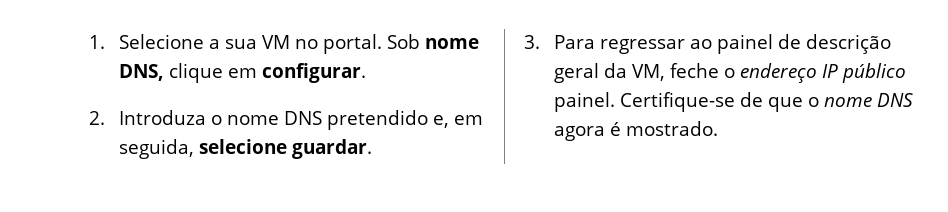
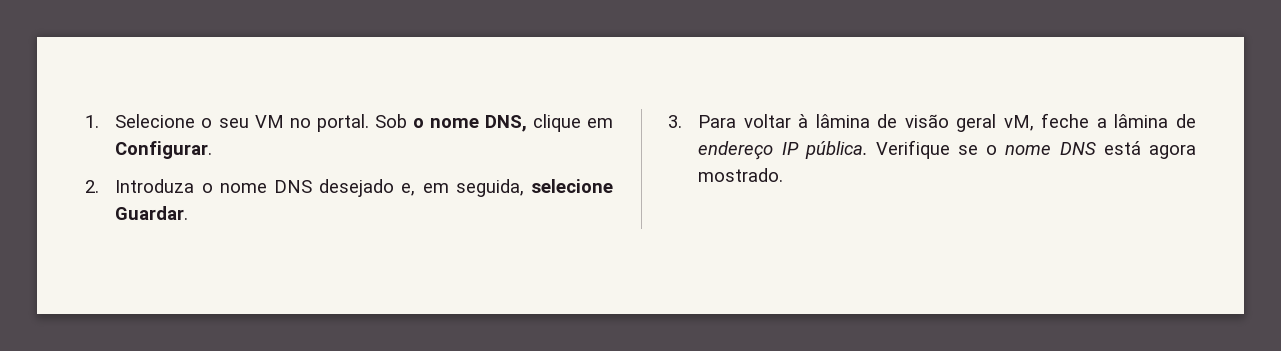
[208,39,257,49] a sua -> [201,118,249,128] o seu
(420, 41) none -> [412,118,424,128] o
[261,63,366,83] configurar. -> [115,141,213,159] Configurar.
[326,110,428,130] pretendido -> [319,179,395,197] desejado
[291,139,372,159] guardar. -> [115,206,189,220] Guardar.
[599,34,891,54] [553,63,906,83] [553,92,913,112] [553,122,621,141] regressar ao painel de descrição geral da VM, feche o endereço IP público painel. Certifique-se de que o nome DNS agora é -> [743,113,1196,132] [698,140,1196,160] voltar à lâmina de visão geral vM, feche a lâmina de endereço IP pública. Verifique se o nome DNS está agora

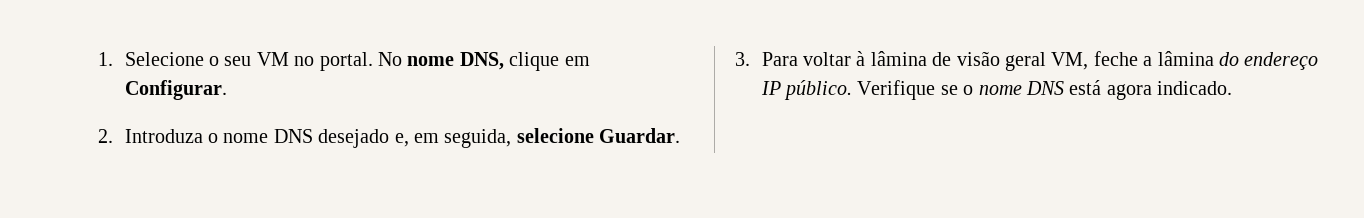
[374,114,424,128] Sob o -> [377,52,402,66] No
[1003,115,1034,131] vM, -> [1051,52,1089,70] VM,
[1176,114,1196,128] de -> [1218,52,1239,66] do
[804,141,868,159] pública. -> [783,80,852,100] público.
[698,168,784,182] mostrado. -> [1157,81,1233,95] indicado.

